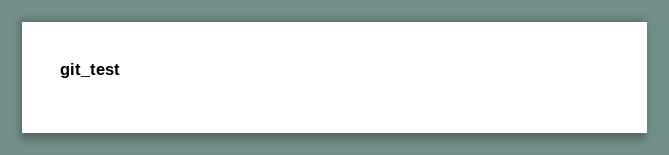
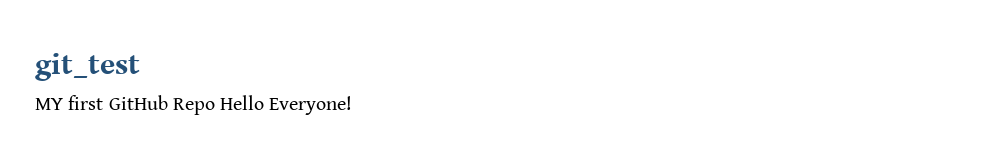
(120, 70) none -> [35,95,353,115] // MY first GitHub Repo Hello Everyone!

